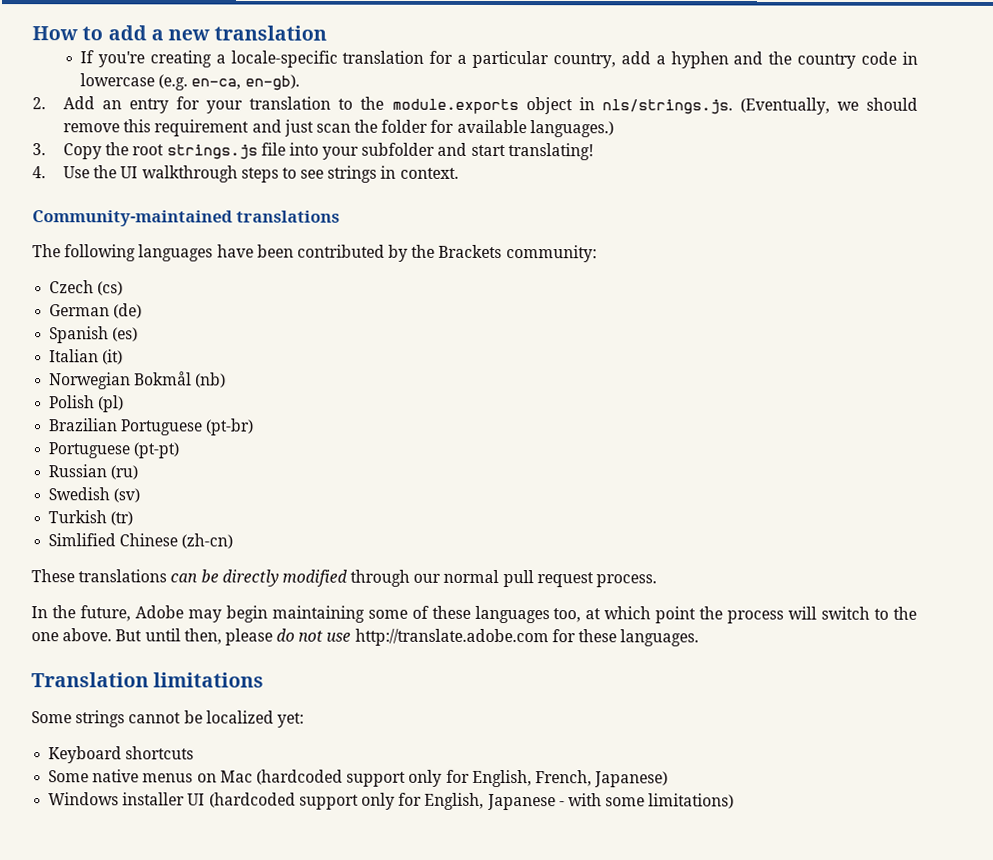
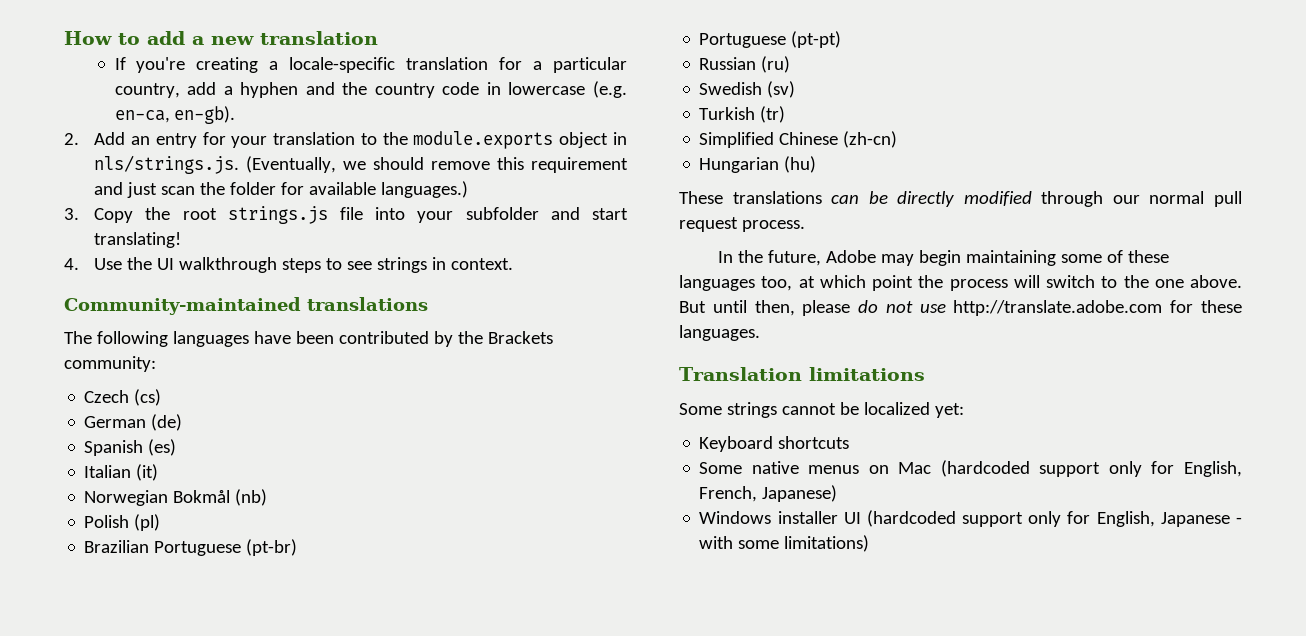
[48,533,117,547] Simlified -> [699,132,775,148] Simplified
(234, 541) none -> [699,156,817,173] // Hungarian (hu)

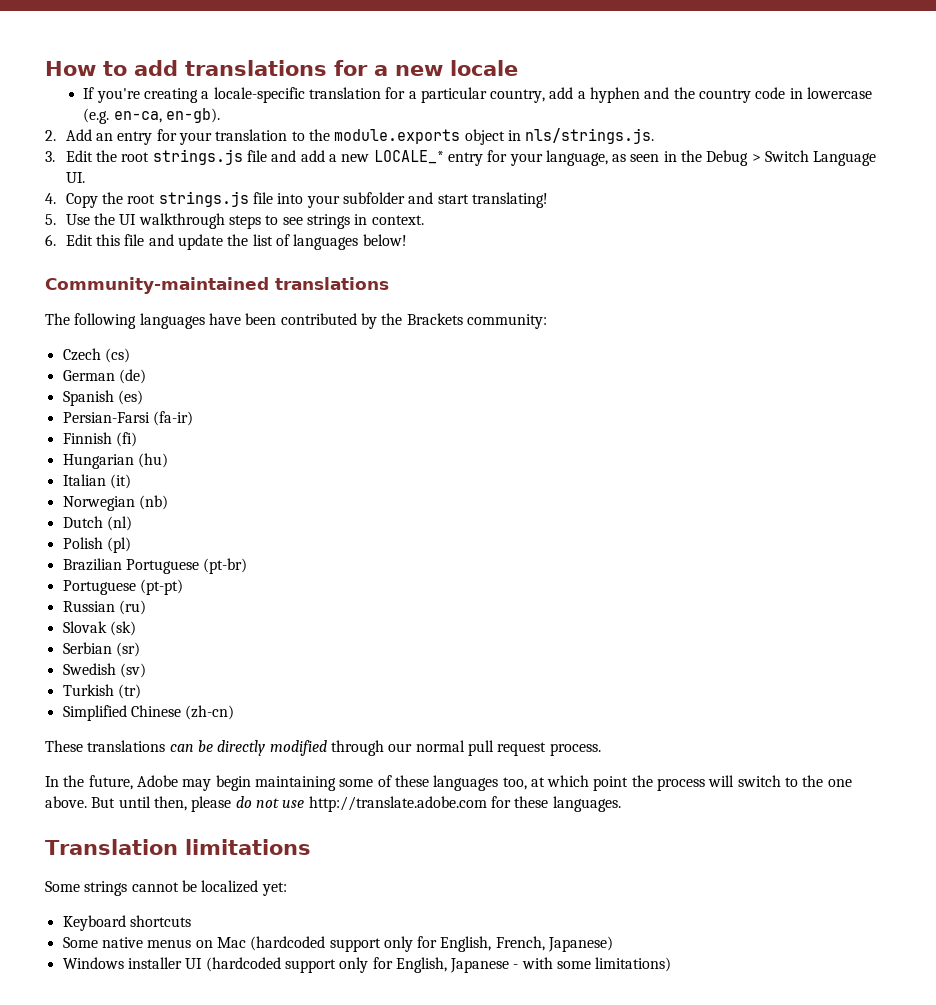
[192,31,378,45] a new translation -> [185,60,518,76] translations for a new locale
[246,156,628,173] [94,181,469,198] [64,208,79,220] (Eventually, we should remove this requirement and just scan the folder for available languages.) // 3. -> [45,149,877,166] [65,172,85,183] [45,193,56,204] // 3. Edit the root strings.js file and add a new LOCALE_* entry for your language, as seen in the Debug > Switch Language UI. // 4.
[64,258,79,270] 4. -> [45,214,56,225] 5.
(514, 264) none -> [45,234,407,250] // 6. Edit this file and update the list of languages below!
(177, 447) none -> [62,411,193,426] [62,432,137,447] [62,453,168,469] // Persian-Farsi (fa-ir) // Finnish (fi) // Hungarian (hu)
[173,490,231,503] Bokmål -> (135, 503) none
(268, 497) none -> [62,516,132,531] // Dutch (nl)
(791, 64) none -> [62,621,136,636] [62,642,140,657] // Slovak (sk) // Serbian (sr)
[699,156,817,173] // Hungarian (hu) -> (235, 712) none

